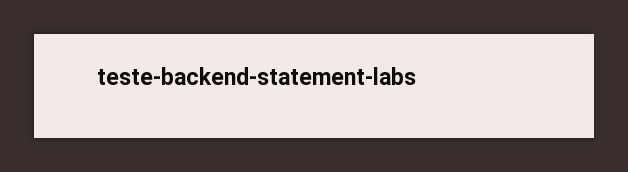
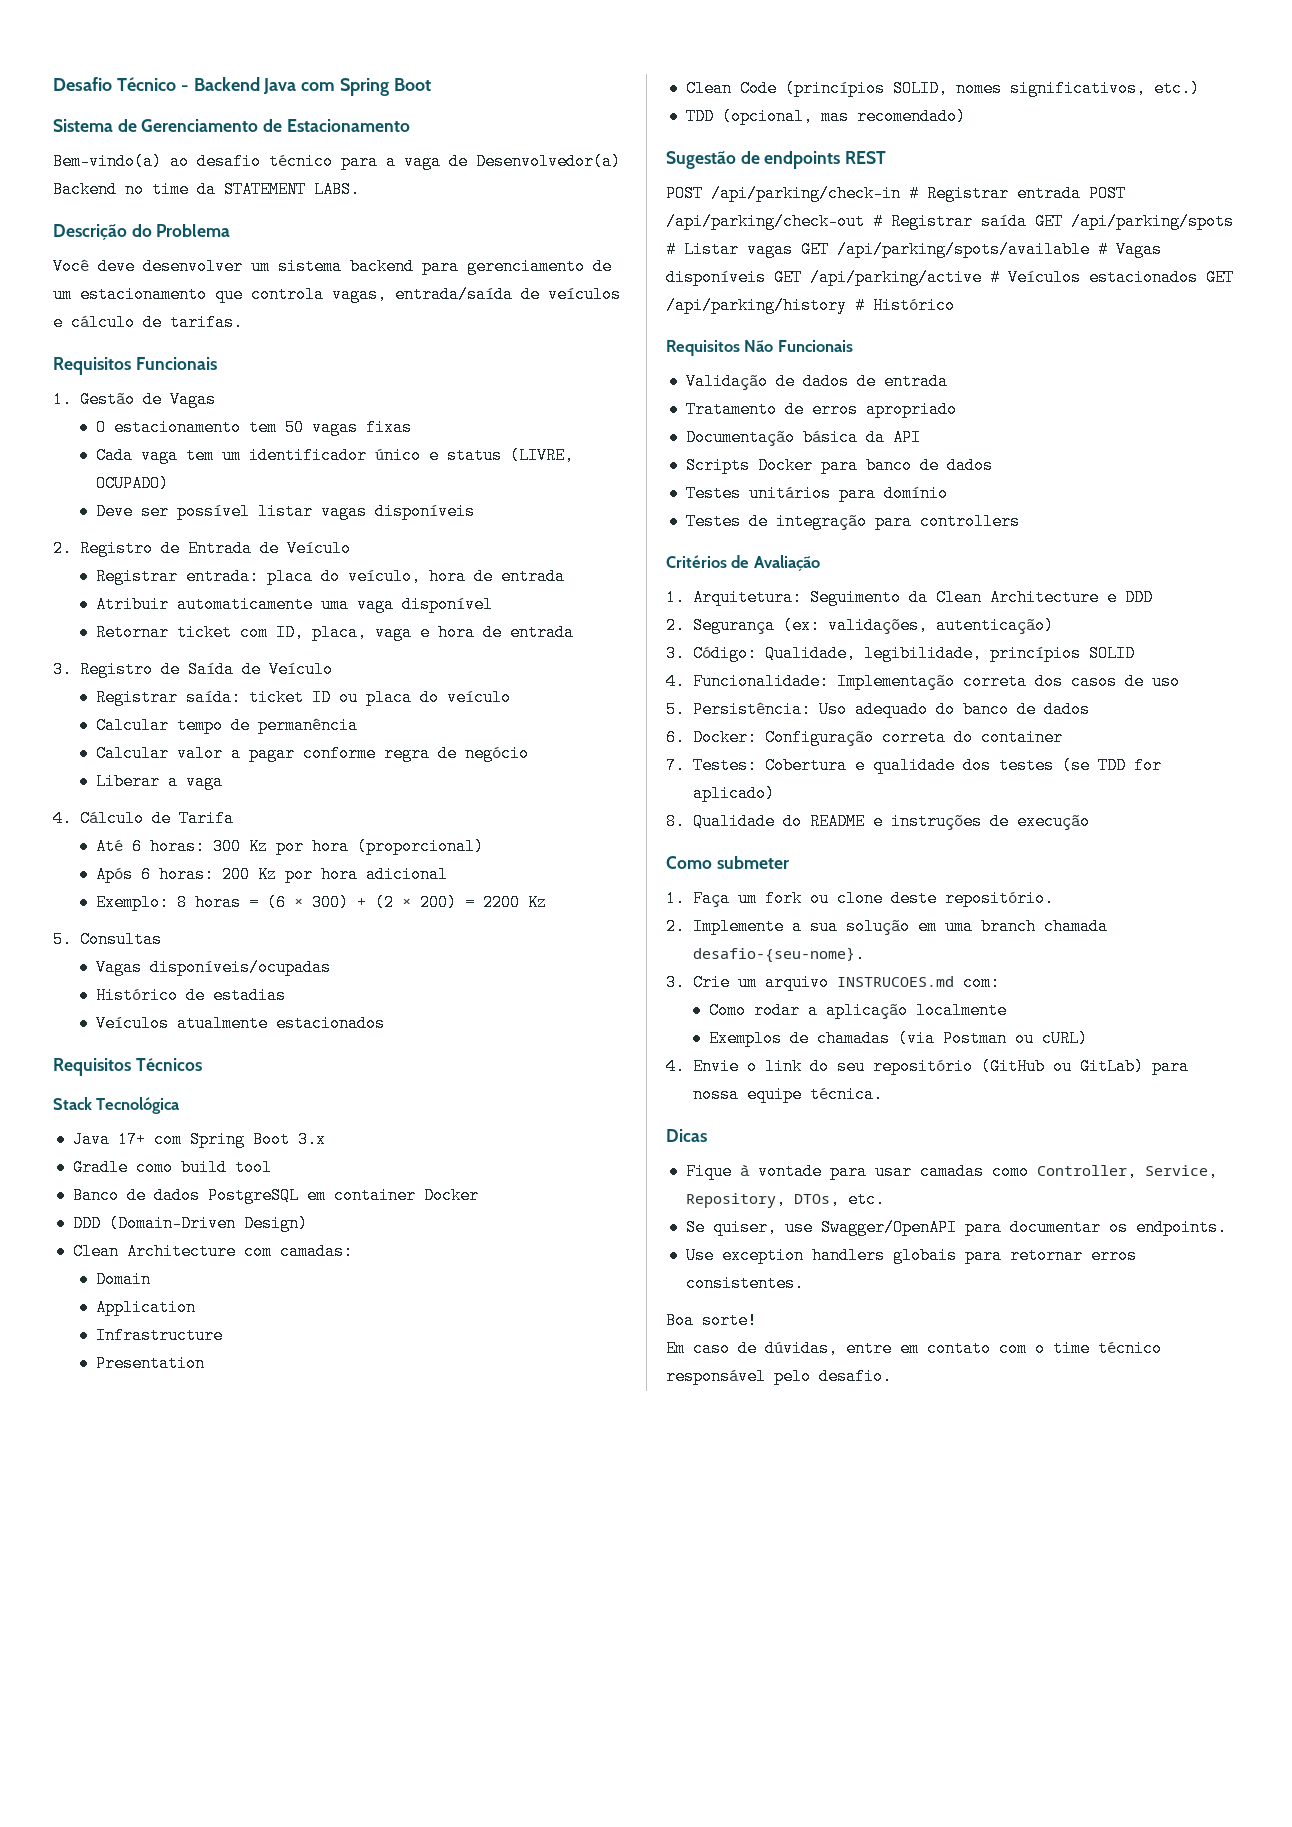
[97,67,416,85] teste-backend-statement-labs -> [53,77,432,96] [53,119,410,132] [53,153,621,170] [53,181,360,198] [53,224,231,240] [53,258,612,275] [53,286,621,303] [53,314,243,331] [53,357,217,375] [53,391,216,408] [96,419,413,436] [96,447,575,464] [96,475,170,492] [96,503,476,520] [53,540,351,557] [96,568,566,585] [96,596,494,613] [96,624,575,641] [53,661,333,678] [96,689,512,706] [96,717,359,734] [96,745,530,762] [96,773,224,790] [53,810,234,827] [96,838,485,855] [96,866,449,883] [96,894,548,911] [53,931,162,948] [96,959,332,976] [96,987,287,1004] [96,1015,386,1032] [53,1058,202,1076] [53,1097,181,1114] [72,1131,326,1148] [72,1159,272,1176] [72,1187,479,1204] [72,1215,308,1232] [72,1243,353,1260] [96,1271,152,1288] [96,1299,197,1316] [96,1327,224,1344] [96,1355,206,1372] [685,80,1200,97] [685,108,966,125] [666,151,887,169] [666,185,1126,202] [666,213,1234,230] [666,241,1162,258] [666,269,1234,286] [666,297,955,314] [666,340,853,356] [685,373,948,390] [685,401,957,418] [685,429,921,446] [685,457,993,474] [685,485,948,502] [685,513,1020,530] [666,555,820,571] [666,589,1153,606] [666,617,1054,634] [666,645,1135,662] [666,673,1180,690] [666,701,1090,718] [666,729,1063,746] [666,757,1162,774] [693,785,775,802] [666,813,1090,830] [666,856,789,869] [666,890,1054,907] [666,918,1108,935] [693,946,865,963] [666,974,1000,991] [709,1002,1008,1019] [709,1030,1089,1047] [666,1058,1189,1075] [693,1086,883,1103] [666,1129,707,1142] [685,1163,1218,1180] [685,1191,885,1208] [685,1219,1227,1236] [685,1247,1137,1264] [685,1275,804,1292] [666,1312,757,1329] [666,1340,1162,1357] [666,1368,892,1385] Desafio Técnico - Backend Java com Spring Boot // Sistema de Gerenciamento de Estacionamento // Bem-vindo(a) ao desafio técnico para a vaga de Desenvolvedor(a) Backend no time da STATEMENT LABS. // Descrição do Problema // Você deve desenvolver um sistema backend para gerenciamento de um estacionamento que controla vagas, entrada/saída de veículos e cálculo de tarifas. // Requisitos Funcionais // 1. Gestão de Vagas // O estacionamento tem 50 vagas fixas // Cada vaga tem um identificador único e status (LIVRE, OCUPADO) // Deve ser possível listar vagas disponíveis // 2. Registro de Entrada de Veículo // Registrar entrada: placa do veículo, hora de entrada // Atribuir automaticamente uma vaga disponível // Retornar ticket com ID, placa, vaga e hora de entrada // 3. Registro de Saída de Veículo // Registrar saída: ticket ID ou placa do veículo // Calcular tempo de permanência // Calcular valor a pagar conforme regra de negócio // Liberar a vaga // 4. Cálculo de Tarifa // Até 6 horas: 300 Kz por hora (proporcional) // Após 6 horas: 200 Kz por hora adicional // Exemplo: 8 horas = (6 × 300) + (2 × 200) = 2200 Kz // 5. Consultas // Vagas disponíveis/ocupadas // Histórico de estadias // Veículos atualmente estacionados // Requisitos Técnicos // Stack Tecnológica // Java 17+ com Spring Boot 3.x // Gradle como build tool // Banco de dados PostgreSQL em container Docker // DDD (Domain-Driven Design) // Clean Architecture com camadas: // Domain // Application // Infrastructure // Presentation // Clean Code (princípios SOLID, nomes significativos, etc.) // TDD (opcional, mas recomendado) // Sugestão de endpoints REST // POST /api/parking/check-in # Registrar entrada POST /api/parking/check-out # Registrar saída GET /api/parking/spots # Listar vagas GET /api/parking/spots/available # Vagas disponíveis GET /api/parking/active # Veículos estacionados GET /api/parking/history # Histórico // Requisitos Não Funcionais // Validação de dados de entrada // Tratamento de erros apropriado // Documentação básica da API // Scripts Docker para banco de dados // Testes unitários para domínio // Testes de integração para controllers // Critérios de Avaliação // 1. Arquitetura: Seguimento da Clean Architecture e DDD // 2. Segurança (ex: validações, autenticação) // 3. Código: Qualidade, legibilidade, princípios SOLID // 4. Funcionalidade: Implementação correta dos casos de uso // 5. Persistência: Uso adequado do banco de dados // 6. Docker: Configuração correta do container // 7. Testes: Cobertura e qualidade dos testes (se TDD for aplicado) // 8. Qualidade do README e instruções de execução // Como submeter // 1. Faça um fork ou clone deste repositório. // 2. Implemente a sua solução em uma branch chamada desafio-{seu-nome}. // 3. Crie um arquivo INSTRUCOES.md com: // Como rodar a aplicação localmente // Exemplos de chamadas (via Postman ou cURL) // 4. Envie o link do seu repositório (GitHub ou GitLab) para nossa equipe técnica. // Dicas // Fique à vontade para usar camadas como Controller, Service, Repository, DTOs, etc. // Se quiser, use Swagger/OpenAPI para documentar os endpoints. // Use exception handlers globais para retornar erros consistentes. // Boa sorte! // Em caso de dúvidas, entre em contato com o time técnico responsável pelo desafio.

